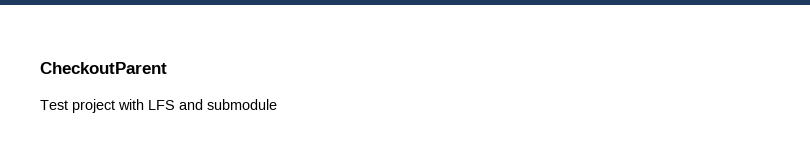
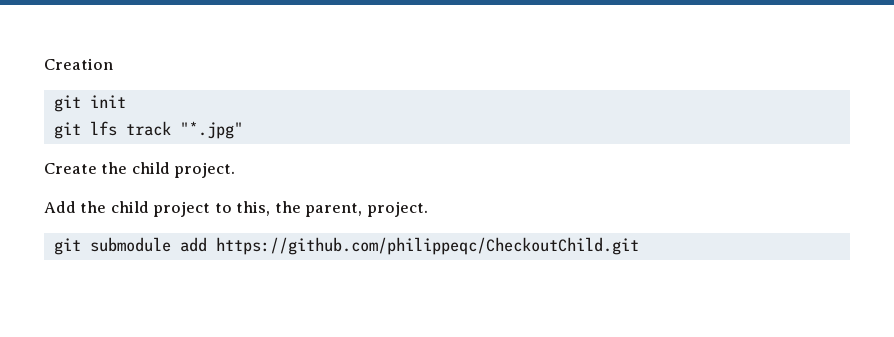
[40,62,167,74] [40,99,277,113] CheckoutParent // Test project with LFS and submodule -> [44,58,113,70] [53,95,126,112] [53,121,243,139] [44,162,236,178] [44,201,428,217] [53,237,639,255] Creation // git init // git lfs track "*.jpg" // Create the child project. // Add the child project to this, the parent, project. // git submodule add https://github.com/philippeqc/CheckoutChild.git

